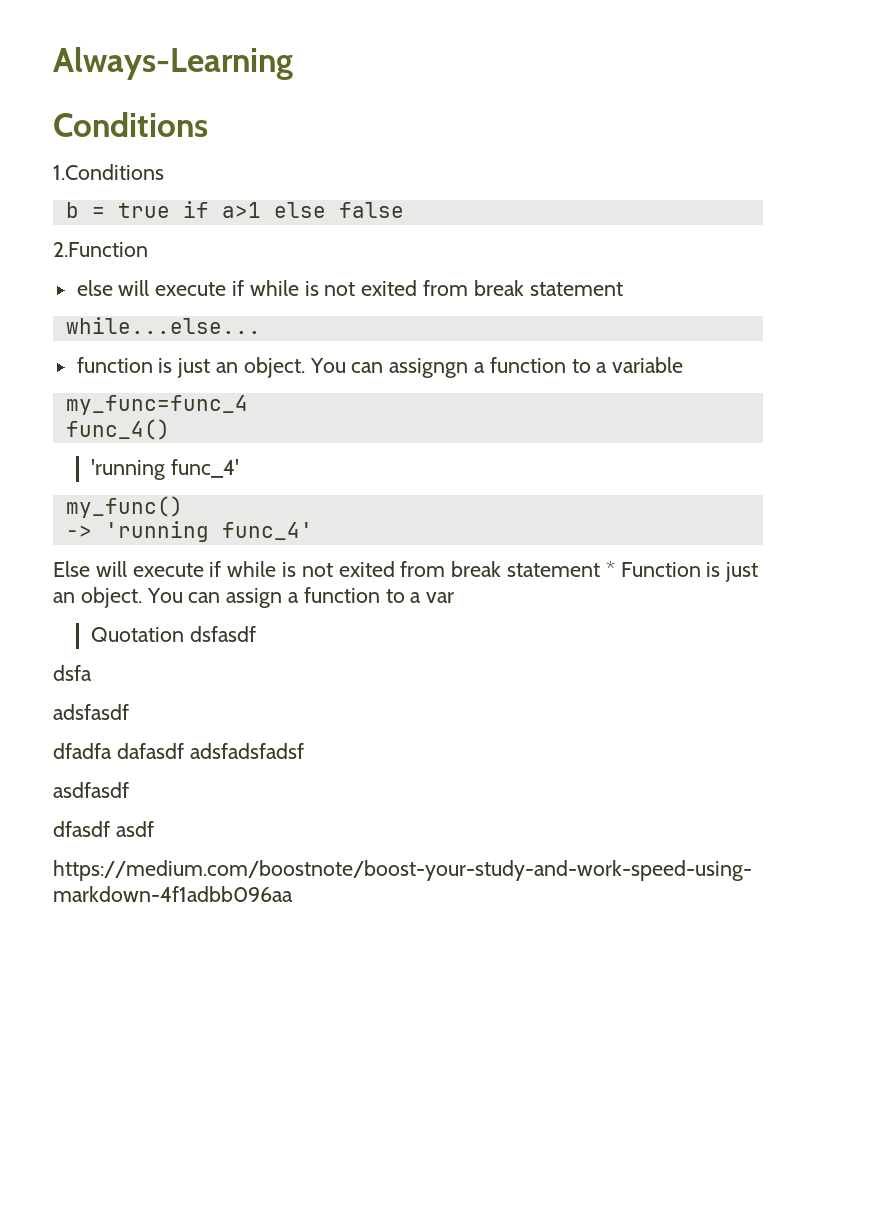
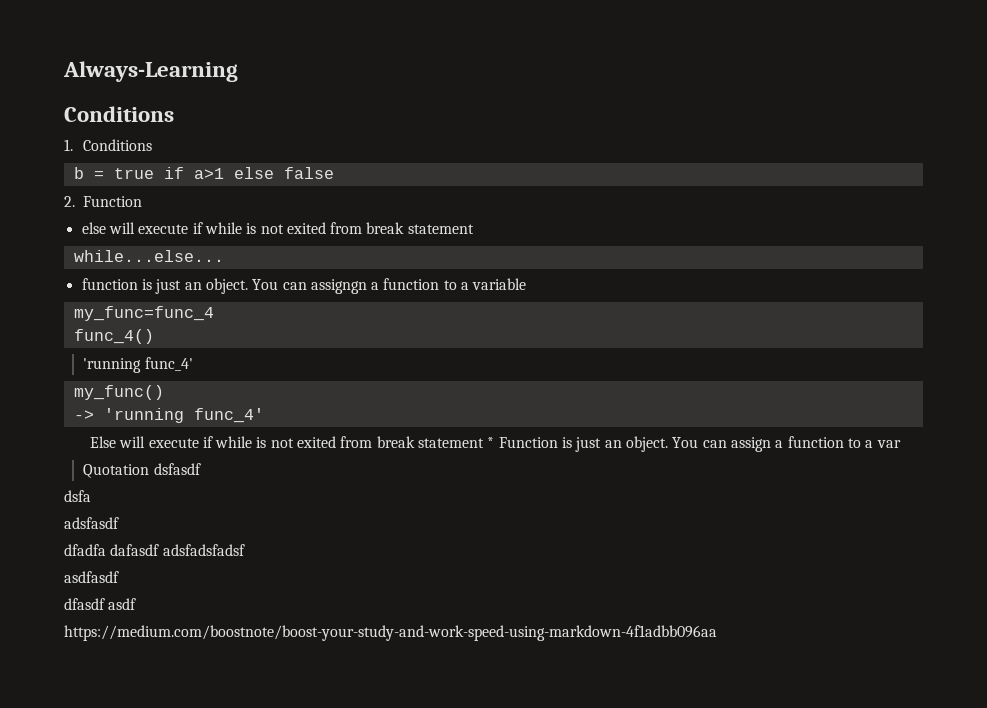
[53,164,164,180] 1.Conditions -> [64,139,153,151] 1. Conditions
[53,242,148,257] 2.Function -> [64,196,143,207] 2. Function

